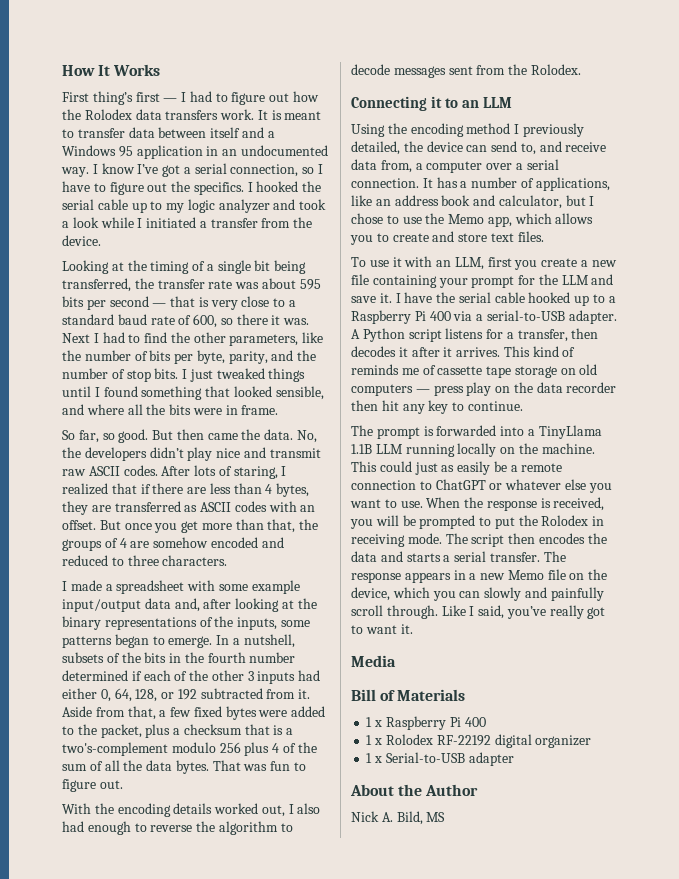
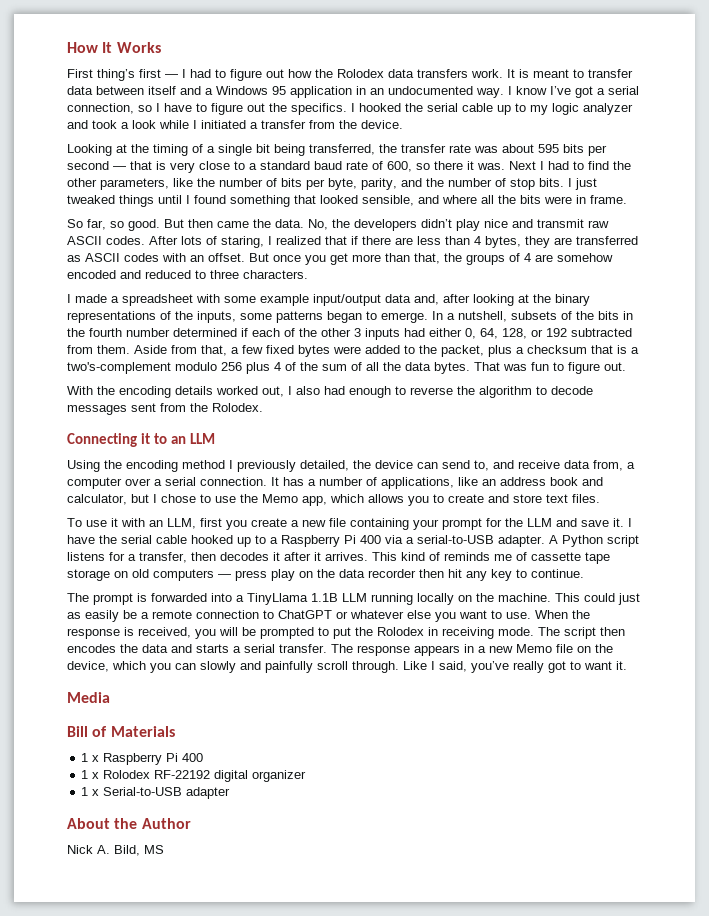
[298,689,311,699] it. -> [97,345,130,354] them.

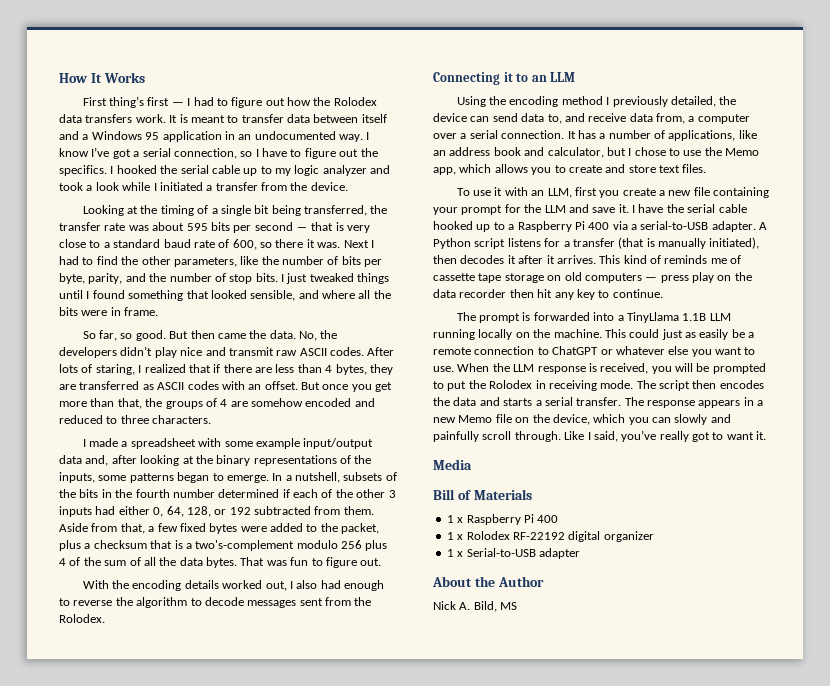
(470, 464) none -> [521,113,545,122] data
[139,552,187,563] transfer, -> [572,237,760,249] transfer (that is manually initiated),
(590, 614) none -> [513,364,535,372] LLM

